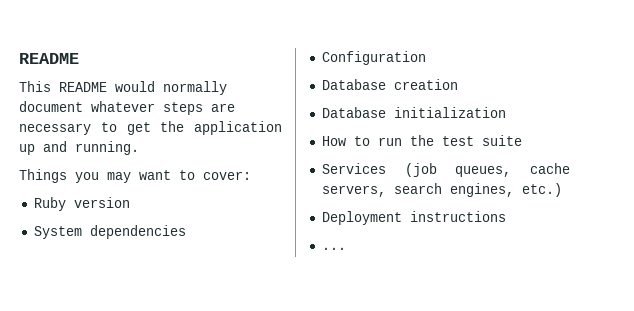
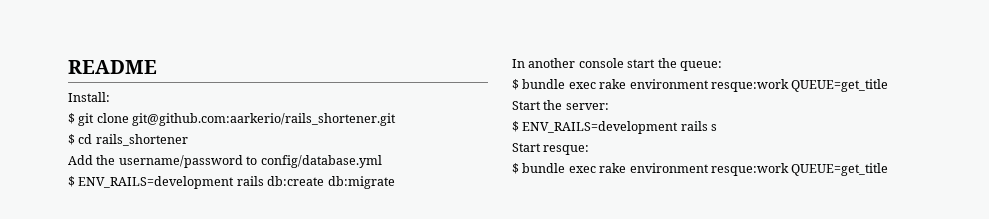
[19,81,227,95] [19,101,235,115] [19,121,282,135] [19,141,139,155] [19,169,251,183] [33,197,130,211] [33,225,186,239] [321,51,426,65] [321,79,458,90] [321,107,506,118] [321,135,522,146] [321,163,570,177] [321,183,562,197] [321,211,506,225] [321,247,346,250] This README would normally document whatever steps are necessary to get the application up and running. // Things you may want to cover: // Ruby version // System dependencies // Configuration // Database creation // Database initialization // How to run the test suite // Services (job queues, cache servers, search engines, etc.) // Deployment instructions // ... -> [68,92,110,102] [68,113,397,126] [68,134,188,146] [68,155,382,168] [68,176,395,189] [512,58,722,71] [512,79,889,92] [512,100,609,110] [512,121,718,134] [512,143,590,155] [512,163,889,176] Install: // $ git clone git@github.com:aarkerio/rails_shortener.git // $ cd rails_shortener // Add the username/password to config/database.yml // $ ENV_RAILS=development rails db:create db:migrate // In another console start the queue: // $ bundle exec rake environment resque:work QUEUE=get_title // Start the server: // $ ENV_RAILS=development rails s // Start resque: // $ bundle exec rake environment resque:work QUEUE=get_title

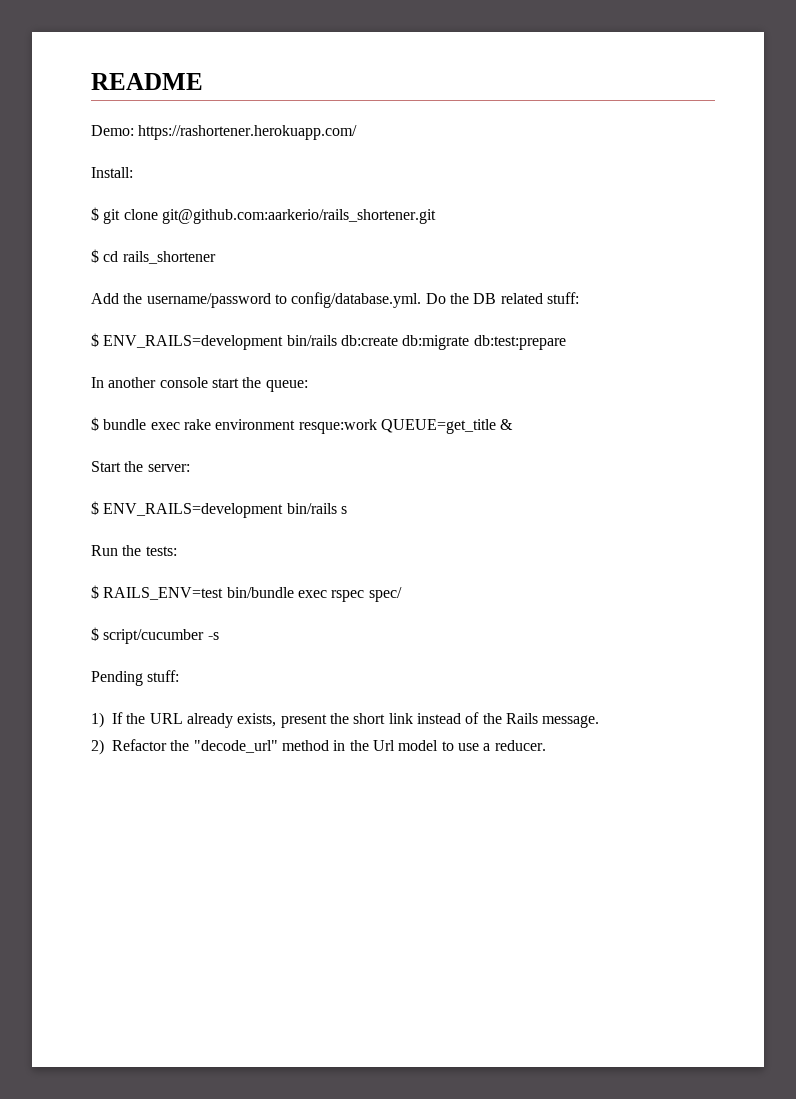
(157, 67) none -> [91,125,358,140] // Demo: https://rashortener.herokuapp.com/
[260,155,382,168] [68,176,264,189] config/database.yml // $ ENV_RAILS=development rails -> [291,292,579,308] [91,333,337,350] config/database.yml. Do the DB related stuff: // $ ENV_RAILS=development bin/rails
(395, 182) none -> [473,335,566,350] db:test:prepare
(889, 85) none -> [500,419,514,430] &
[680,121,708,131] rails -> [286,503,337,514] bin/rails
[512,143,590,155] [512,163,889,176] Start resque: // $ bundle exec rake environment resque:work QUEUE=get_title -> [91,545,177,556] [91,585,402,602] [91,627,219,644] [91,670,180,686] [91,712,600,728] [91,739,546,755] Run the tests: // $ RAILS_ENV=test bin/bundle exec rspec spec/ // $ script/cucumber -s // Pending stuff: // 1) If the URL already exists, present the short link instead of the Rails message. // 2) Refactor the "decode_url" method in the Url model to use a reducer.

